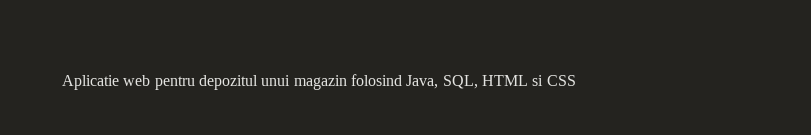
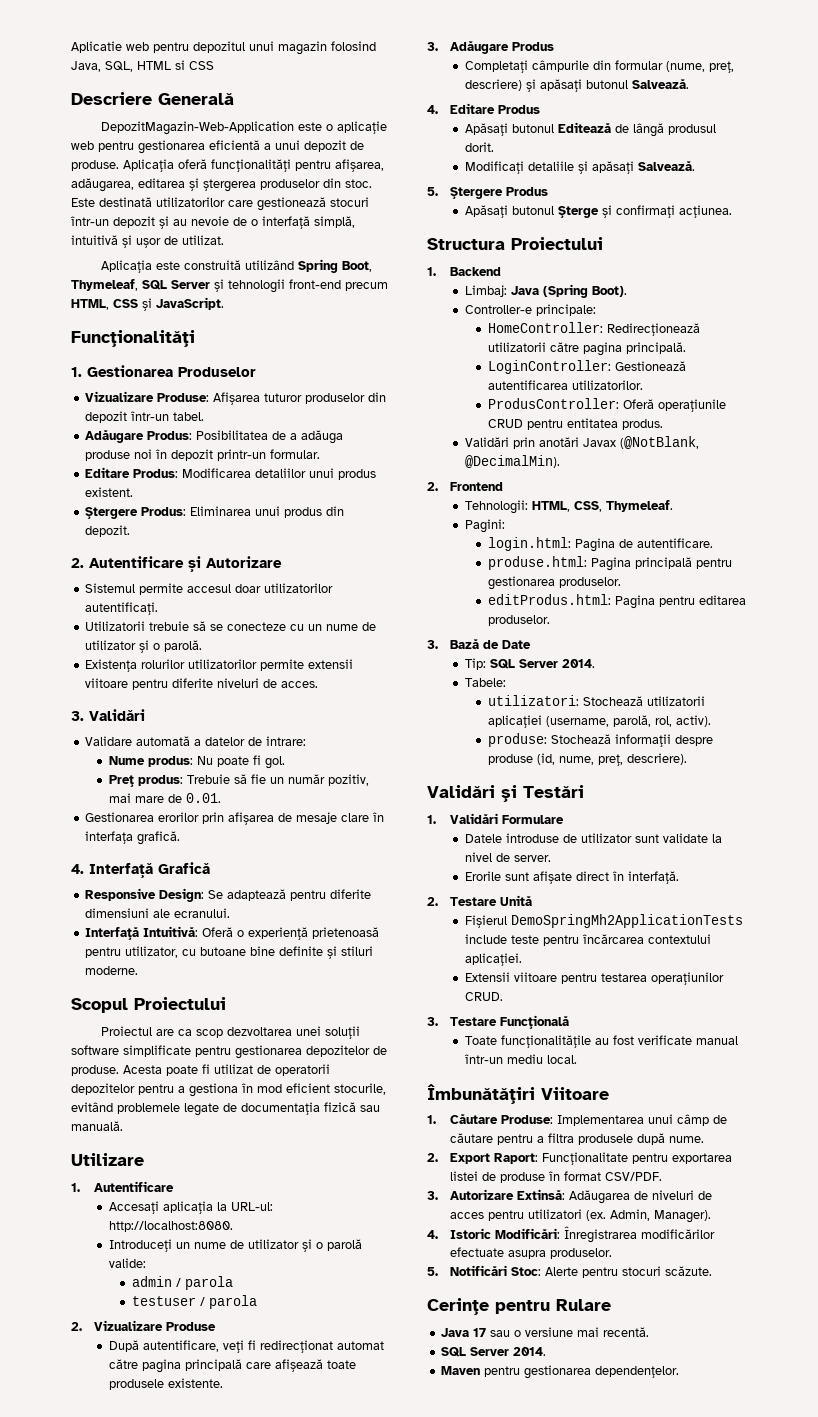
(576, 80) none -> [71,92,234,105] [101,121,388,135] [71,140,364,154] [71,159,384,172] [71,178,372,192] [71,197,369,211] [70,216,355,229] [71,235,224,248] [101,259,373,273] [71,279,388,293] [71,297,224,311] [71,330,195,347] [71,365,256,377] [85,391,387,405] [85,411,205,423] [85,430,344,444] [85,449,321,461] [85,467,377,480] [85,487,134,497] [85,506,345,519] [85,525,131,537] [71,556,282,572] [85,583,334,595] [85,602,159,615] [85,621,377,631] [85,640,203,653] [85,659,354,672] [85,678,319,690] [71,709,145,721] [85,736,307,746] [108,755,285,769] [108,774,369,787] [108,793,221,803] [85,812,385,825] [85,831,181,845] [71,862,210,878] [85,888,372,902] [85,908,231,918] [85,926,380,940] [85,946,374,959] [85,966,139,975] [71,997,226,1013] [101,1026,361,1039] [71,1045,387,1059] [71,1064,330,1076] [71,1083,386,1097] [71,1102,380,1116] [71,1121,123,1131] [71,1153,144,1166] [71,1181,175,1192] [108,1201,273,1214] [108,1221,233,1232] [108,1239,362,1252] [108,1258,146,1268] [131,1276,233,1290] [131,1295,257,1309] [71,1320,217,1331] [108,1340,384,1353] [108,1359,356,1373] [108,1378,223,1390] [427,41,555,54] [464,60,734,73] [464,79,689,92] [427,103,541,114] [464,122,716,137] [464,142,494,152] [464,161,695,174] [427,187,549,199] [464,205,732,218] [427,237,603,250] [427,267,502,276] [464,284,627,298] [464,304,596,316] [487,322,700,336] [487,342,686,356] [487,360,686,374] [487,380,643,390] [487,398,726,412] [487,418,663,430] [464,436,699,449] [464,455,560,468] [427,482,504,491] [464,500,673,514] [464,519,505,533] [487,537,713,552] [487,556,732,571] [487,576,621,590] [487,594,746,609] [487,615,550,626] [427,639,532,649] [464,658,595,670] [464,678,506,687] [487,695,705,706] [487,715,711,728] [487,733,713,747] [487,753,687,766] [427,785,584,802] [427,813,565,824] [464,833,722,843] [464,852,551,862] [464,871,679,884] [427,895,533,906] [464,914,743,928] [464,934,711,946] [464,953,522,966] [464,972,724,985] [464,992,503,1001] [427,1015,570,1029] [464,1035,738,1048] [463,1054,577,1064] [427,1084,609,1104] [427,1114,728,1126] [450,1133,705,1145] [427,1152,733,1165] [450,1171,663,1183] [427,1189,713,1204] [450,1209,712,1223] [427,1226,716,1243] [450,1247,613,1259] [427,1265,713,1278] [427,1298,611,1315] [441,1327,650,1337] [441,1347,547,1357] [441,1365,680,1379] // Descriere Generală // DepozitMagazin-Web-Application este o aplicație web pentru gestionarea eficientă a unui depozit de produse. Aplicația oferă funcționalități pentru afișarea, adăugarea, editarea și ștergerea produselor din stoc. Este destinată utilizatorilor care gestionează stocuri într-un depozit și au nevoie de o interfață simplă, intuitivă și ușor de utilizat. // Aplicația este construită utilizând Spring Boot, Thymeleaf, SQL Server și tehnologii front-end precum HTML, CSS și JavaScript. // Funcționalități // 1. Gestionarea Produselor // Vizualizare Produse: Afișarea tuturor produselor din depozit într-un tabel. // Adăugare Produs: Posibilitatea de a adăuga produse noi în depozit printr-un formular. // Editare Produs: Modificarea detaliilor unui produs existent. // Ștergere Produs: Eliminarea unui produs din depozit. // 2. Autentificare și Autorizare // Sistemul permite accesul doar utilizatorilor autentificați. // Utilizatorii trebuie să se conecteze cu un nume de utilizator și o parolă. // Existența rolurilor utilizatorilor permite extensii viitoare pentru diferite niveluri de acces. // 3. Validări // Validare automată a datelor de intrare: // Nume produs: Nu poate fi gol. // Preț produs: Trebuie să fie un număr pozitiv, mai mare de 0.01. // Gestionarea erorilor prin afișarea de mesaje clare în interfața grafică. // 4. Interfață Grafică // Responsive Design: Se adaptează pentru diferite dimensiuni ale ecranului. // Interfață Intuitivă: Oferă o experiență prietenoasă pentru utilizator, cu butoane bine definite și stiluri moderne. // Scopul Proiectului // Proiectul are ca scop dezvoltarea unei soluții software simplificate pentru gestionarea depozitelor de produse. Acesta poate fi utilizat de operatorii depozitelor pentru a gestiona în mod eficient stocurile, evitând problemele legate de documentația fizică sau manuală. // Utilizare // 1. Autentificare // Accesați aplicația la URL-ul: http://localhost:8080. // Introduceți un nume de utilizator și o parolă valide: // admin / parola // testuser / parola // 2. Vizualizare Produse // După autentificare, veți fi redirecționat automat către pagina principală care afișează toate produsele existente. // 3. Adăugare Produs // Completați câmpurile din formular (nume, preț, descriere) și apăsați butonul Salvează. // 4. Editare Produs // Apăsați butonul Editează de lângă produsul dorit. // Modificați detaliile și apăsați Salvează. // 5. Ștergere Produs // Apăsați butonul Șterge și confirmați acțiunea. // Structura Proiectului // 1. Backend // Limbaj: Java (Spring Boot). // Controller-e principale: // HomeController: Redirecționează utilizatorii către pagina principală. // LoginController: Gestionează autentificarea utilizatorilor. // ProdusController: Oferă operațiunile CRUD pentru entitatea produs. // Validări prin anotări Javax (@NotBlank, @DecimalMin). // 2. Frontend // Tehnologii: HTML, CSS, Thymeleaf. // Pagini: // login.html: Pagina de autentificare. // produse.html: Pagina principală pentru gestionarea produselor. // editProdus.html: Pagina pentru editarea produselor. // 3. Bază de Date // Tip: SQL Server 2014. // Tabele: // utilizatori: Stochează utilizatorii aplicației (username, parolă, rol, activ). // produse: Stochează informații despre produse (id, nume, preț, descriere). // Validări și Testări // 1. Validări Formulare // Datele introduse de utilizator sunt validate la nivel de server. // Erorile sunt afișate direct în interfață. // 2. Testare Unită // Fișierul DemoSpringMh2ApplicationTests include teste pentru încărcarea contextului aplicației. // Extensii viitoare pentru testarea operațiunilor CRUD. // 3. Testare Funcțională // Toate funcționalitățile au fost verificate manual într-un mediu local. // Îmbunătățiri Viitoare // 1. Căutare Produse: Implementarea unui câmp de căutare pentru a filtra produsele după nume. // 2. Export Raport: Funcționalitate pentru exportarea listei de produse în format CSV/PDF. // 3. Autorizare Extinsă: Adăugarea de niveluri de acces pentru utilizatori (ex. Admin, Manager). // 4. Istoric Modificări: Înregistrarea modificărilor efectuate asupra produselor. // 5. Notificări Stoc: Alerte pentru stocuri scăzute. // Cerințe pentru Rulare // Java 17 sau o versiune mai recentă. // SQL Server 2014. // Maven pentru gestionarea dependențelor.

